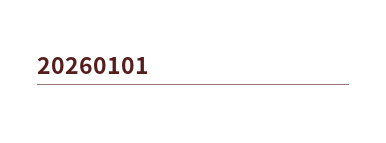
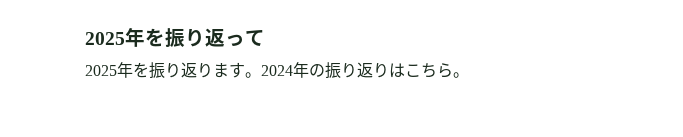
[37,57,149,74] 20260101 -> [85,27,265,47] [85,62,469,79] 2025年を振り返って // 2025年を振り返ります。2024年の振り返りはこちら。

